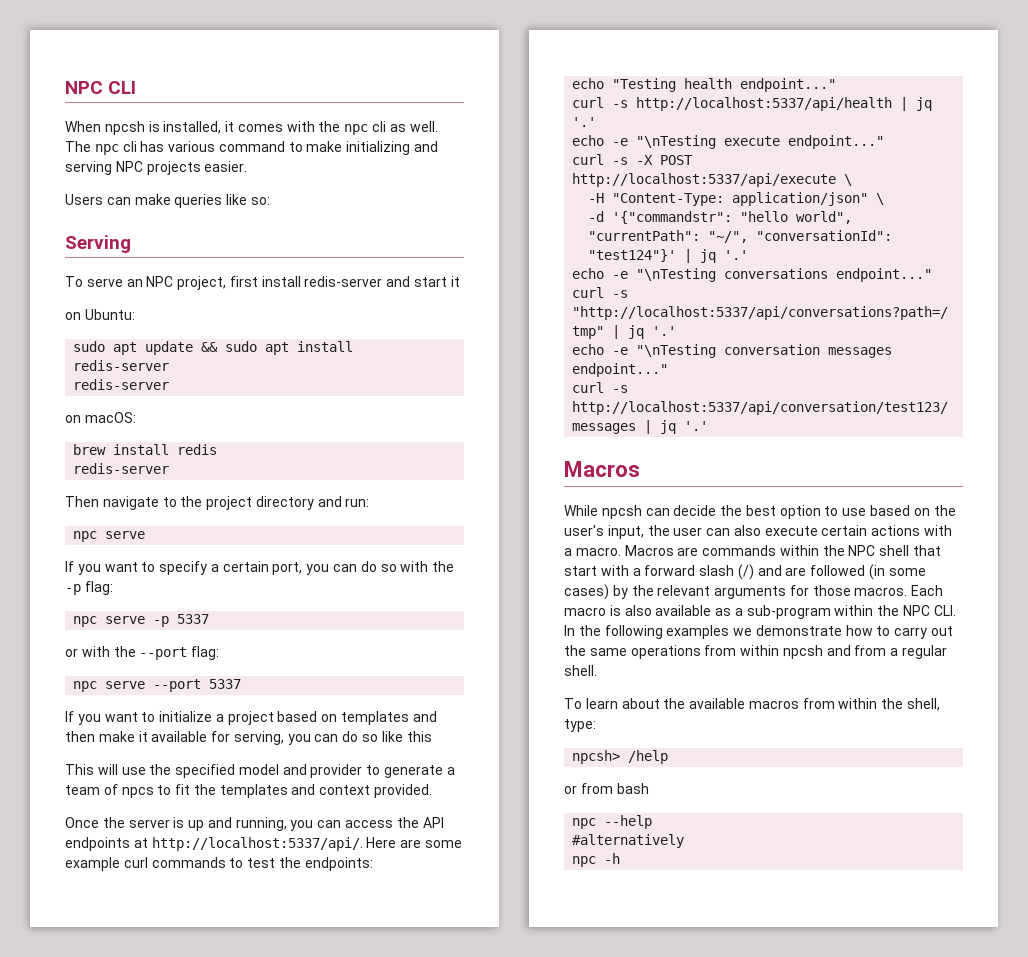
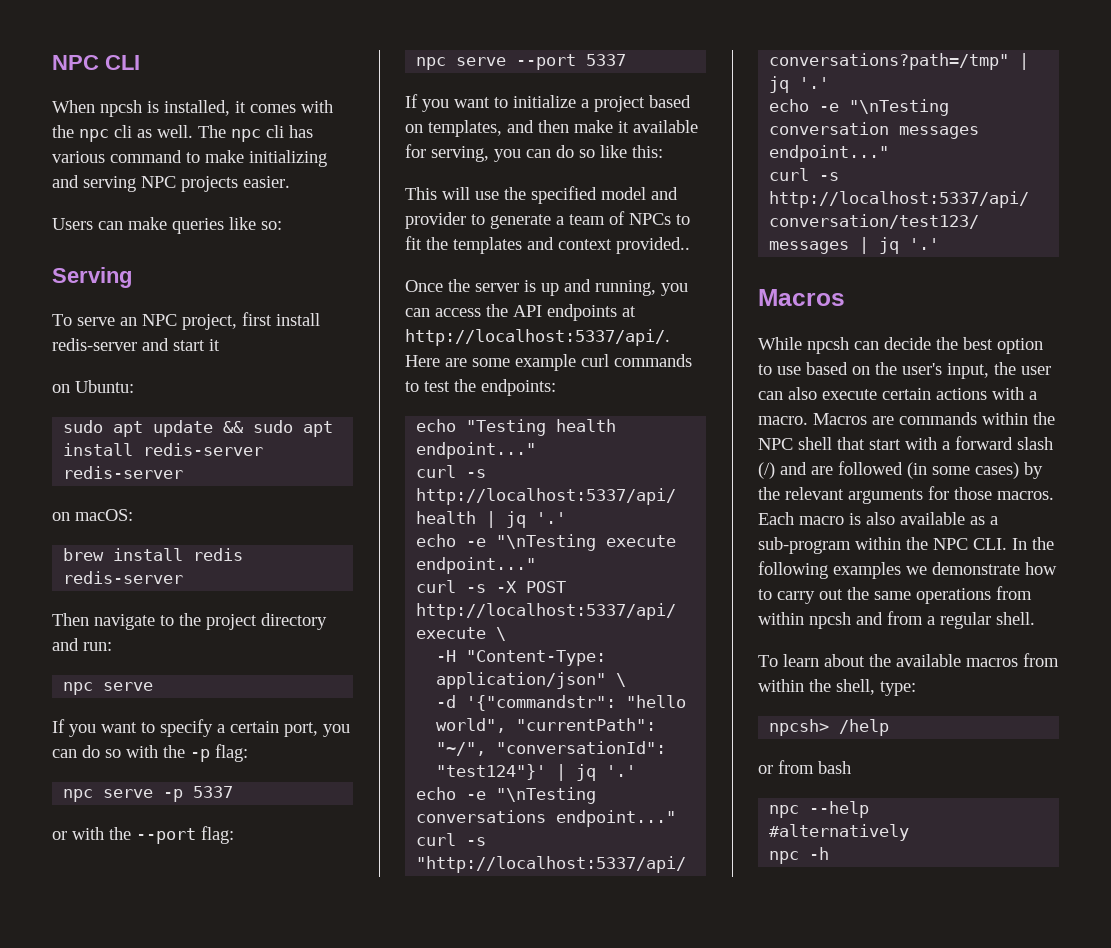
[341,711,410,725] templates -> [428,120,502,137] templates,
[406,731,432,742] this -> [632,145,663,158] this:
[121,787,154,798] npcs -> [629,213,671,225] NPCs
[374,784,433,798] provided. -> [616,237,690,254] provided..

